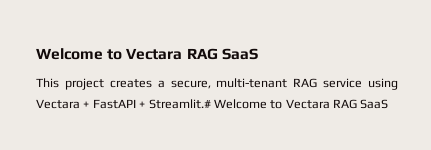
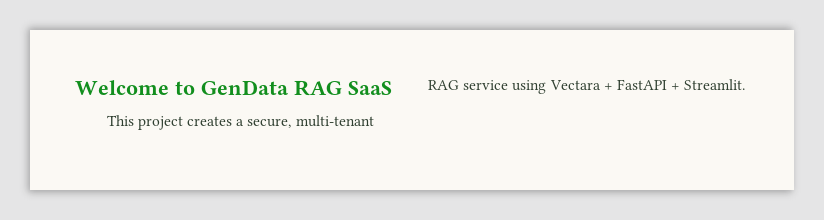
[36,48,183,60] Welcome to Vectara -> [75,80,289,95] Welcome to GenData
[148,99,389,109] Streamlit.# Welcome to Vectara RAG SaaS -> [684,79,746,90] Streamlit.

